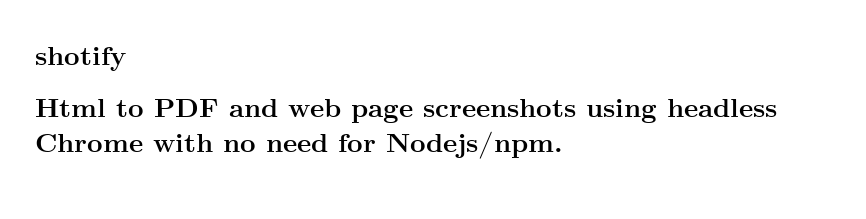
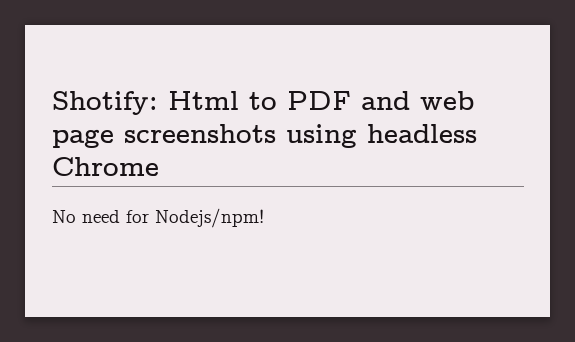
[35,47,126,71] shotify // -> [52,91,158,115] Shotify:
[153,134,256,152] with no -> [52,210,76,223] // No
[386,131,563,159] Nodejs/npm. -> [155,208,264,228] Nodejs/npm!

